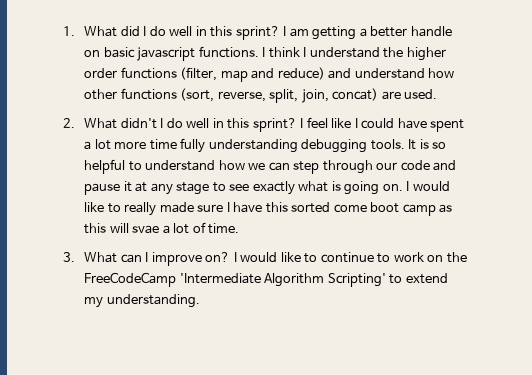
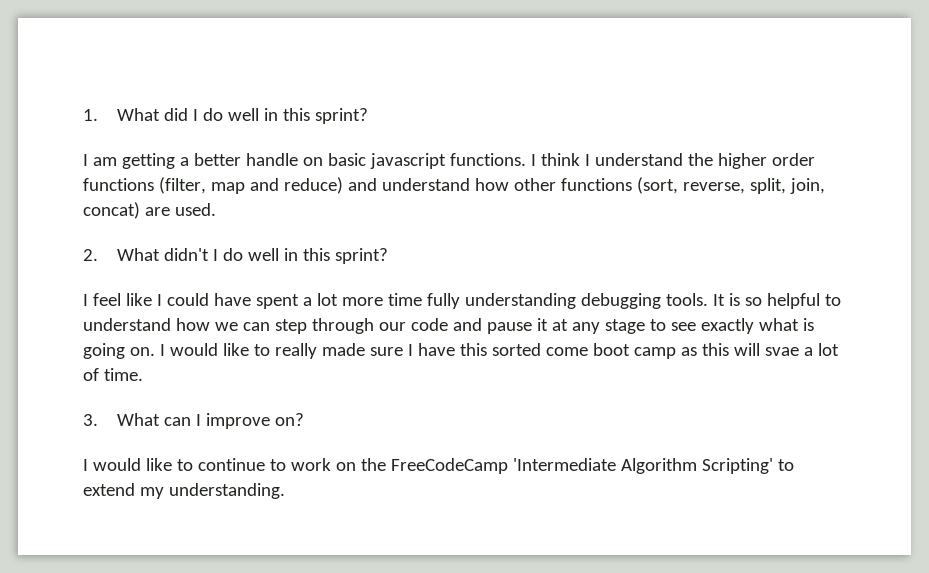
(280, 33) none -> (369, 116) //
(297, 125) none -> (389, 256) //
(231, 257) none -> (305, 419) //

